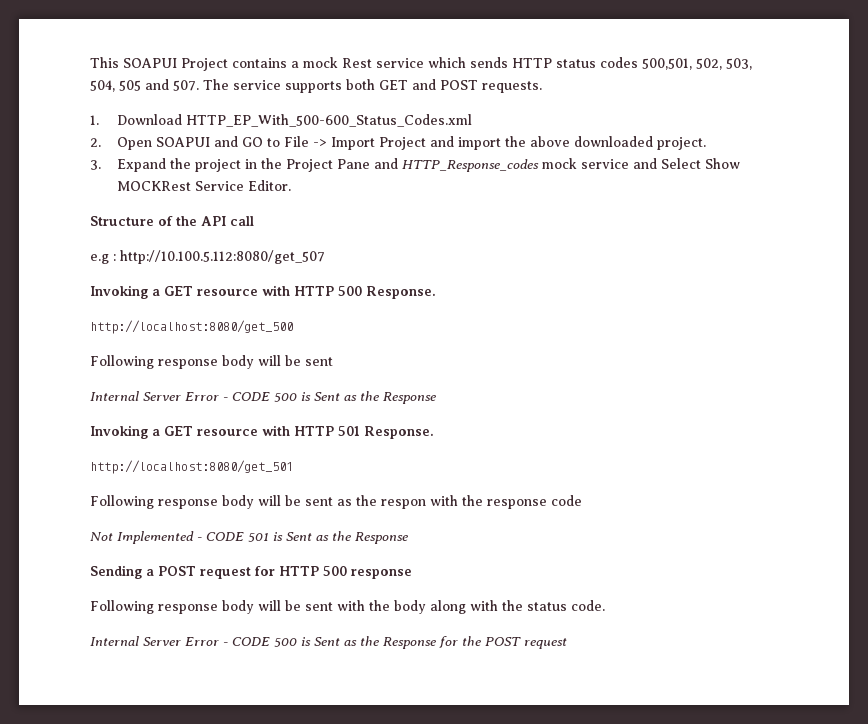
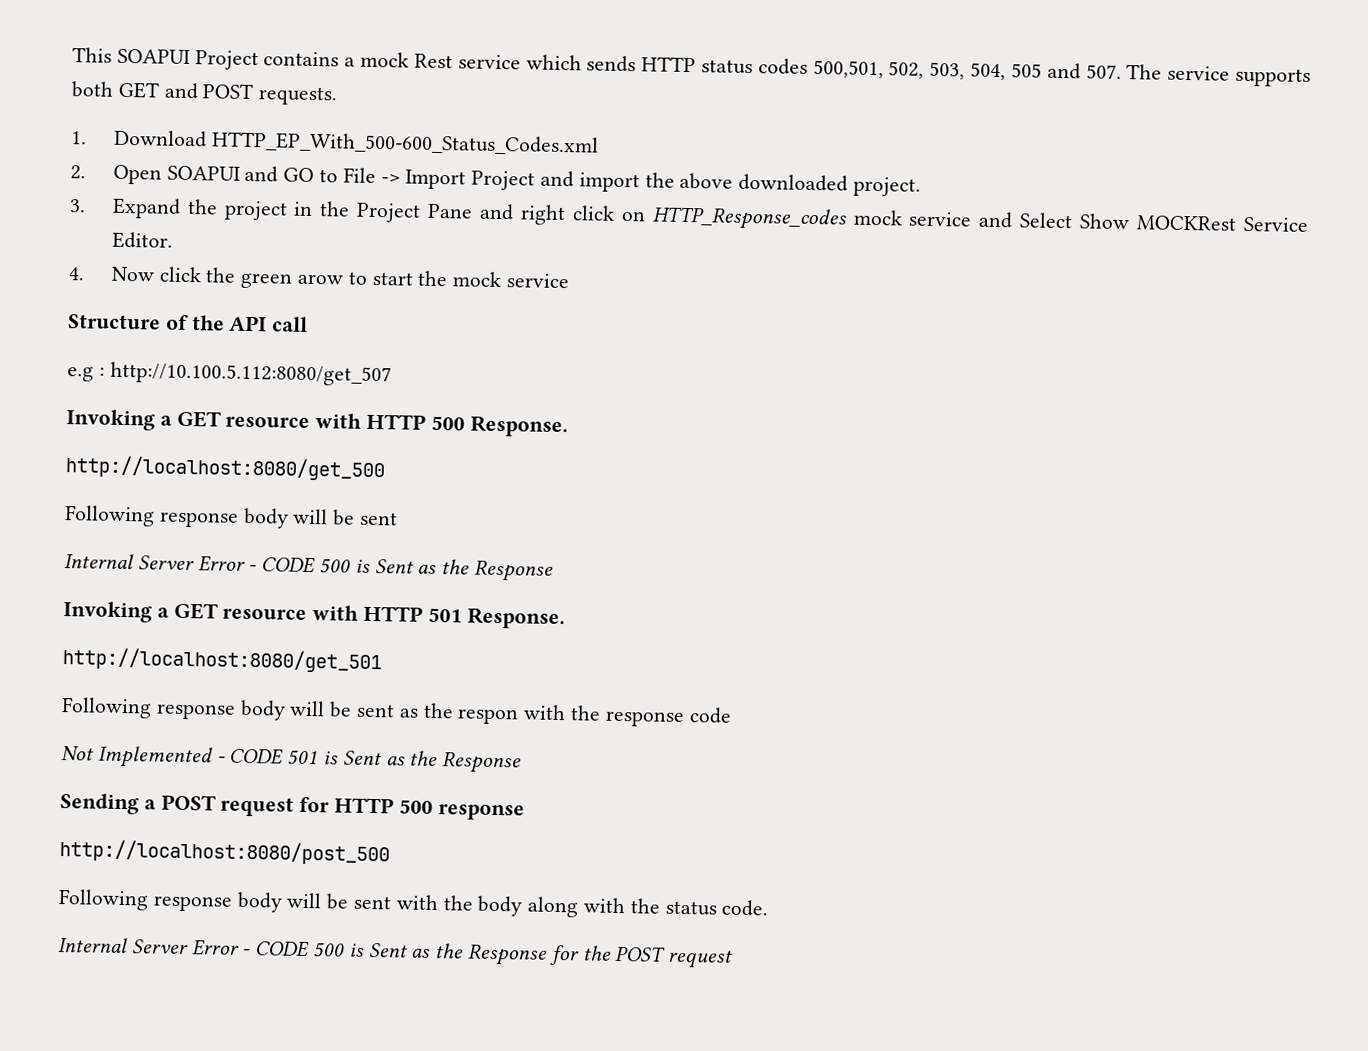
(399, 163) none -> [519,204,646,226] right click on
(292, 185) none -> [68,266,570,289] // 4. Now click the green arow to start the mock service
(412, 574) none -> [59,839,390,866] // http://localhost:8080/post_500

